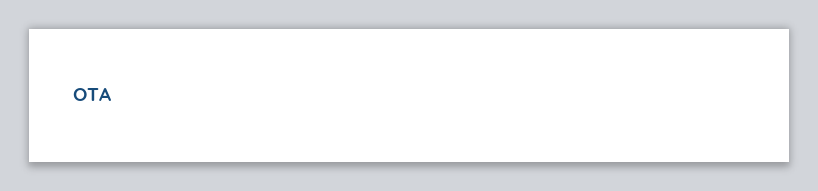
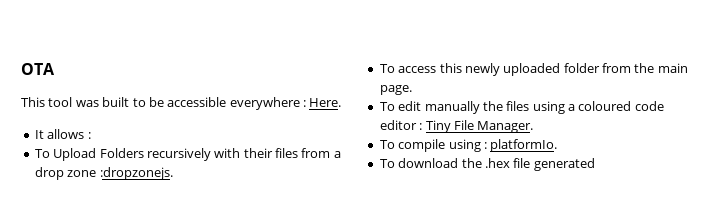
(111, 94) none -> [21,97,342,110] [34,129,91,139] [34,148,341,161] [34,167,173,180] [379,63,688,76] [379,85,412,95] [379,101,664,114] [379,120,534,133] [379,139,558,152] [379,158,595,171] // This tool was built to be accessible everywhere : Here. // It allows : // To Upload Folders recursively with their files from a drop zone :dropzonejs. // To access this newly uploaded folder from the main page. // To edit manually the files using a coloured code editor : Tiny File Manager. // To compile using : platformIo. // To download the .hex file generated

